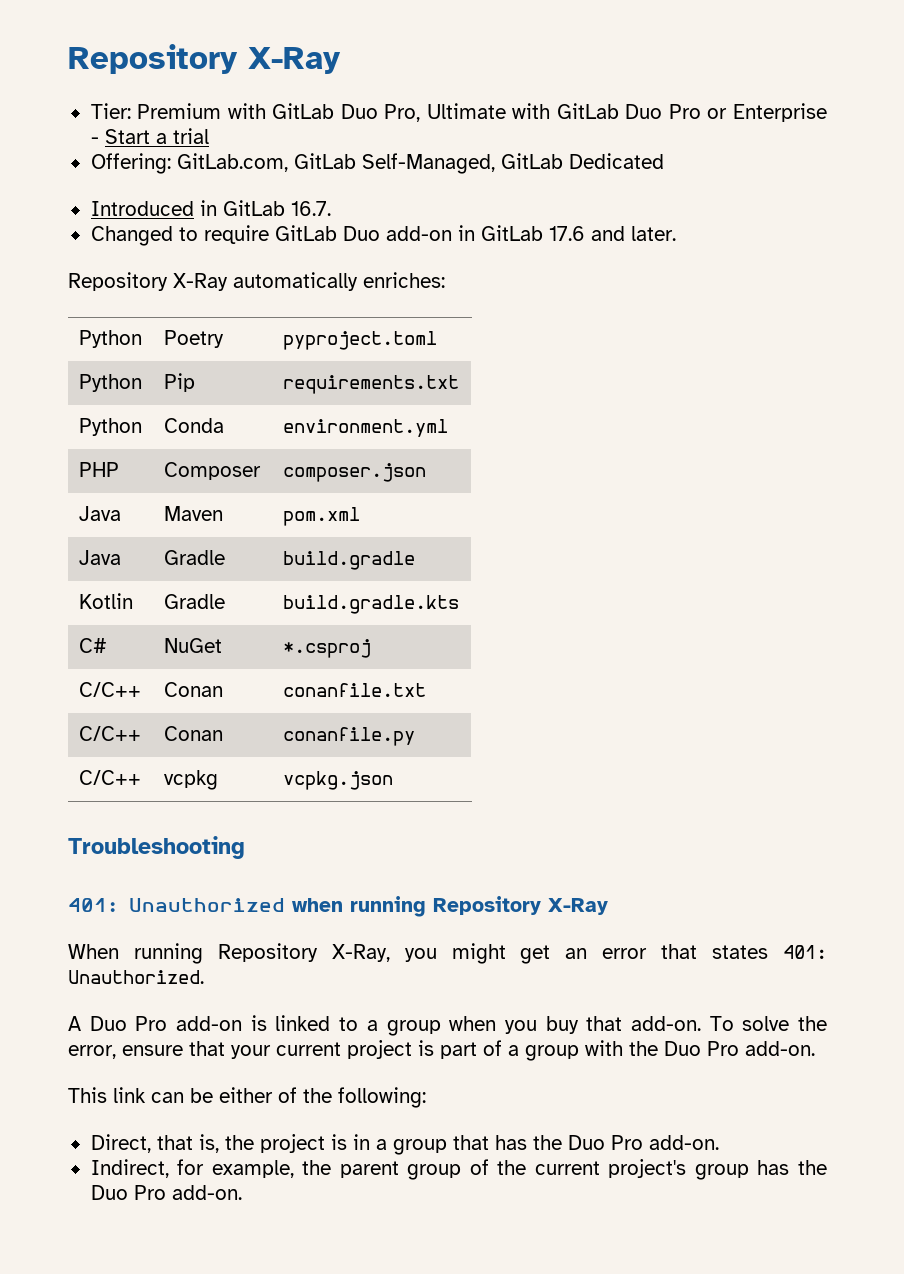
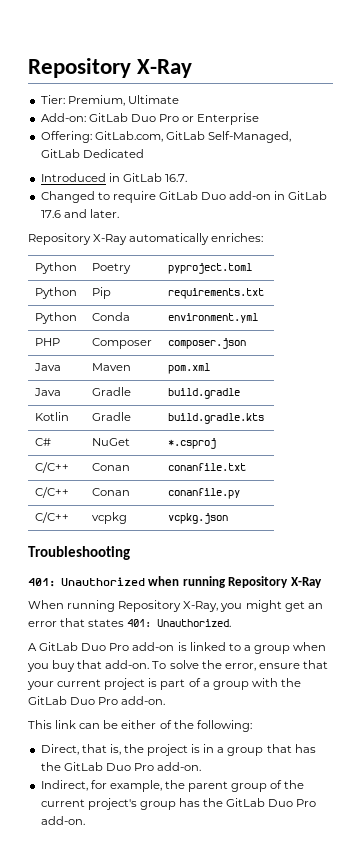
[137,103,421,122] Premium with GitLab Duo Pro, -> [67,95,125,106] Premium,
[512,103,551,119] with -> [40,113,86,122] // Add-on:
[90,128,209,144] - Start a trial -> (260, 119) none
(81, 1023) none -> [39,642,79,651] GitLab
(658, 1048) none -> [28,696,67,705] GitLab
(562, 1142) none -> [63,762,103,771] GitLab
(828, 1167) none -> [226,798,266,807] GitLab

